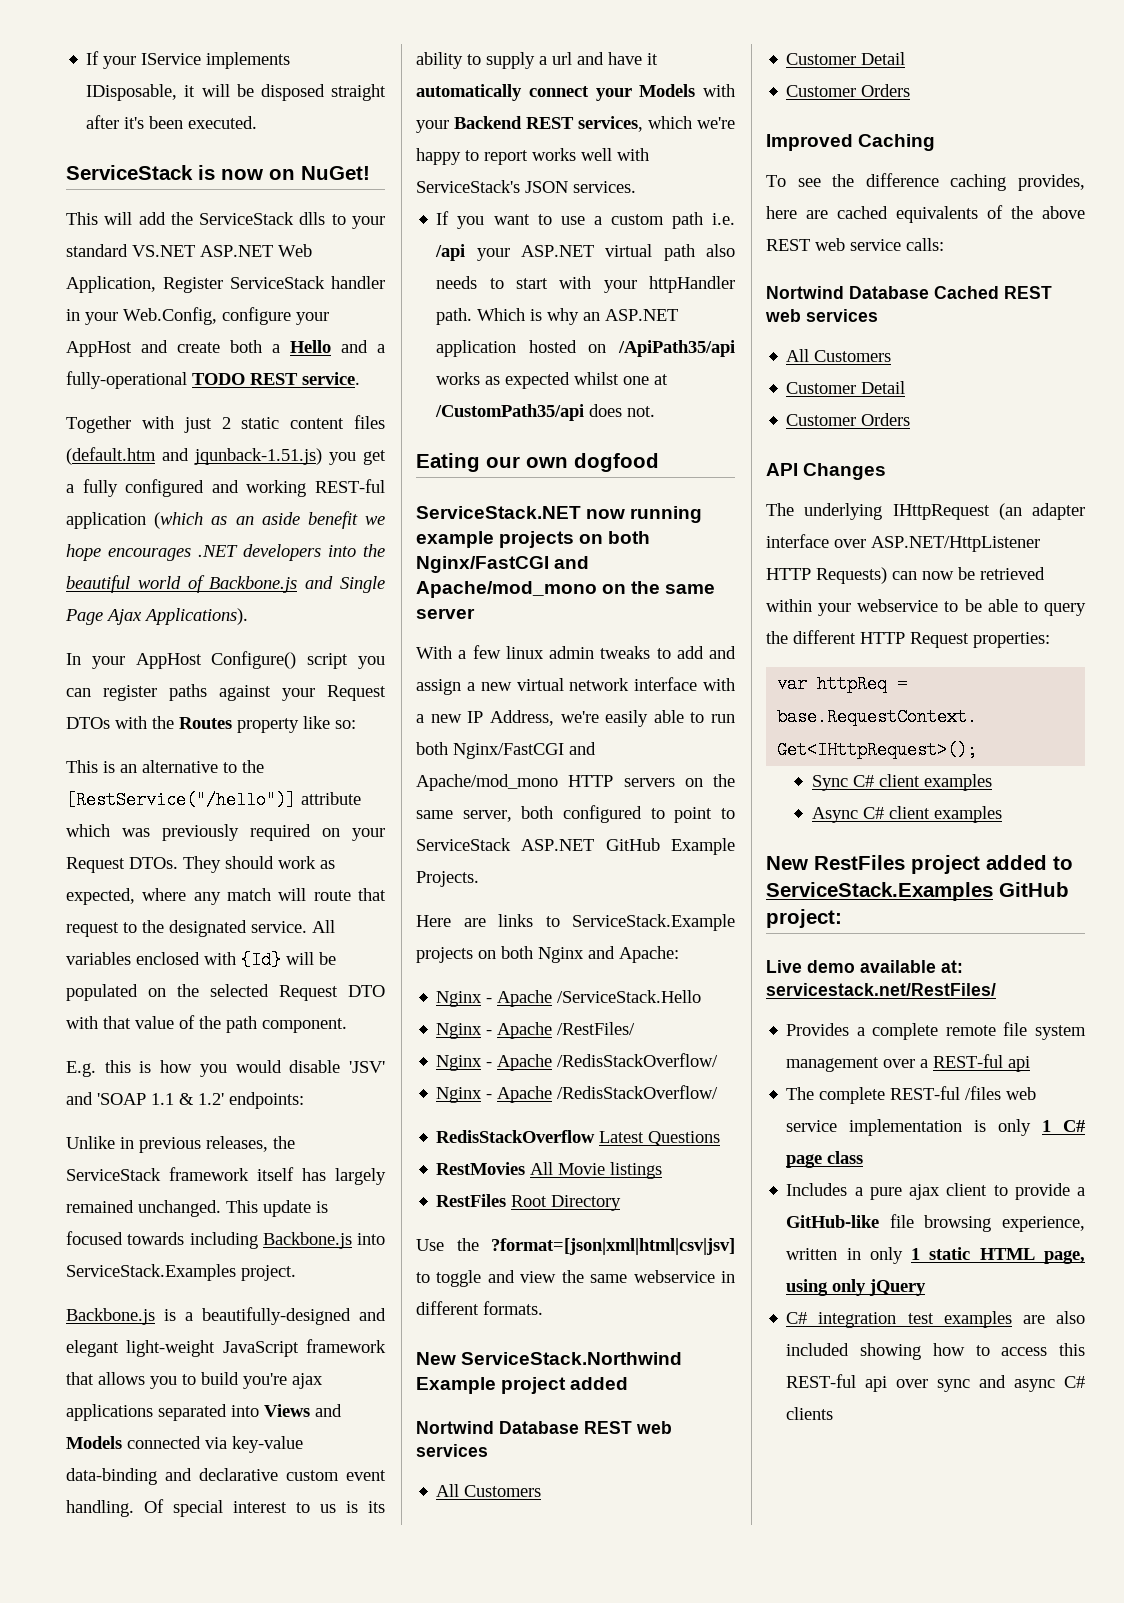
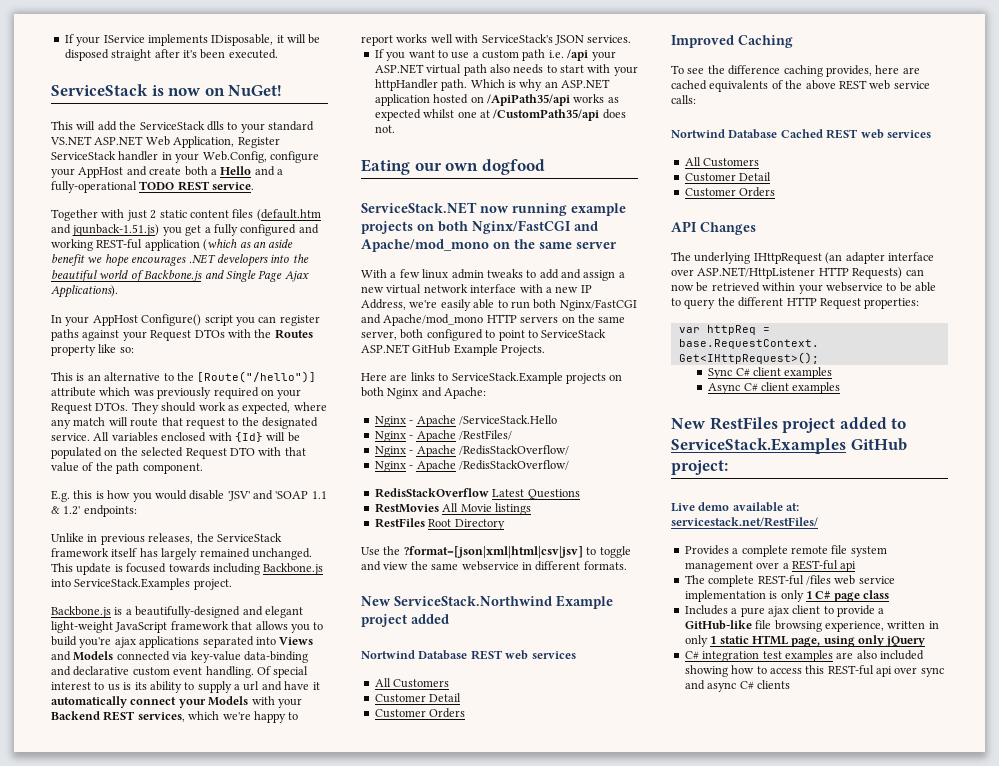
[66,791,296,809] [RestService("/hello")] -> [197,371,317,383] [Route("/hello")]

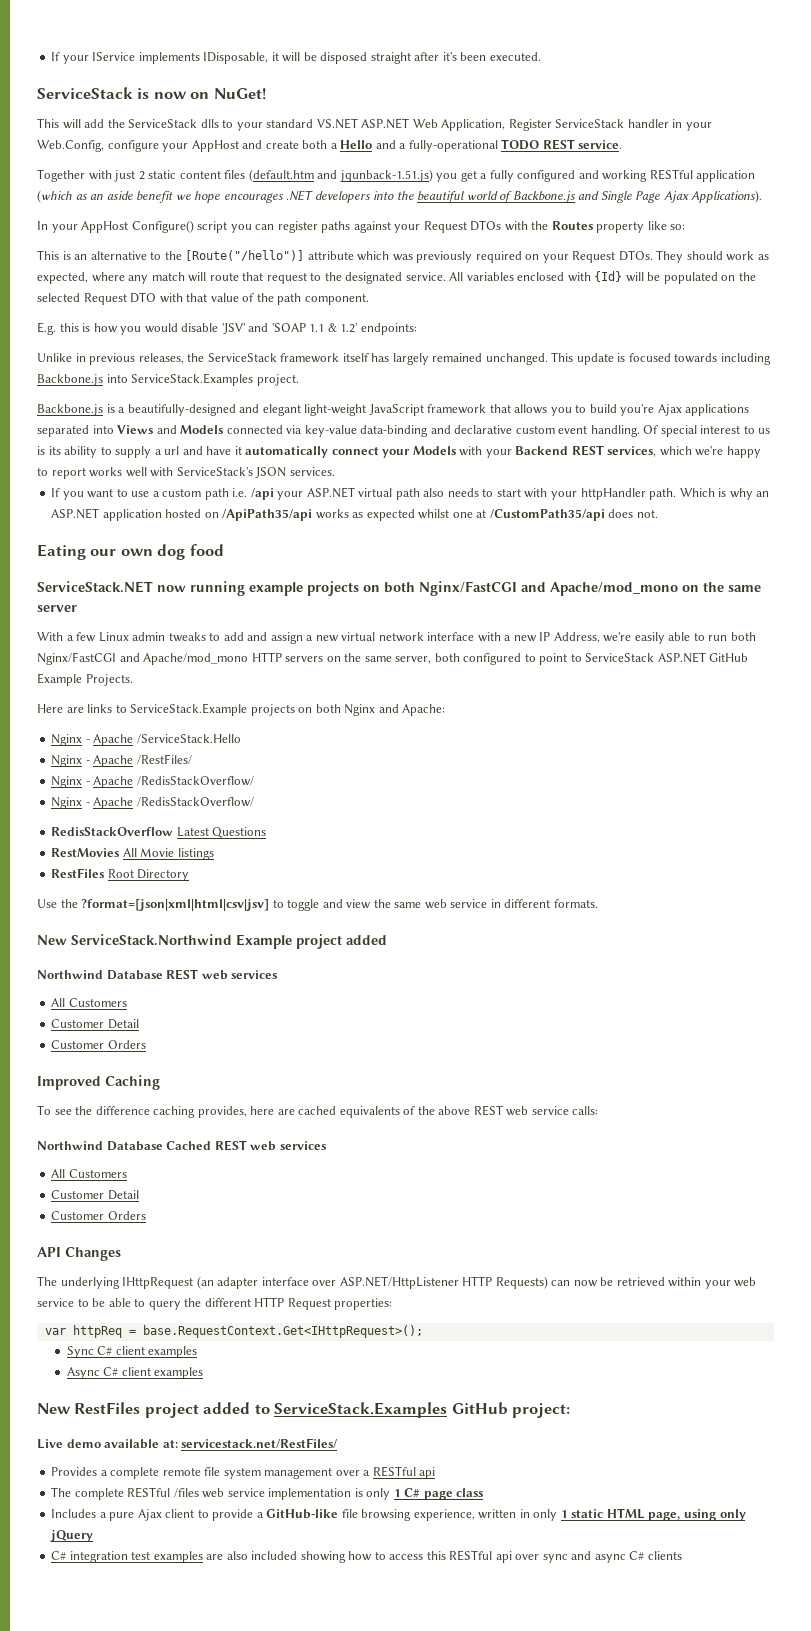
[96,239,143,249] REST-ful -> [649,169,693,180] RESTful
[114,637,136,648] ajax -> [657,404,682,416] Ajax
[481,159,545,175] dogfood -> [157,544,224,560] dog food
[422,269,449,279] linux -> [98,632,129,642] Linux
[461,561,519,571] webservice -> [424,899,488,909] web service
[361,650,415,659] Nortwind -> [37,970,103,979] Northwind
[671,129,725,138] Nortwind -> [37,1141,103,1150] Northwind
[825,282,883,292] webservice -> [734,1277,757,1287] [37,1298,74,1307] web service
[791,560,838,570] REST-ful -> [372,1466,416,1477] RESTful
[757,575,804,585] REST-ful -> [127,1487,171,1498] RESTful
[767,606,789,617] ajax -> [137,1509,162,1521] Ajax
[827,665,874,675] REST-ful -> [449,1550,493,1561] RESTful

